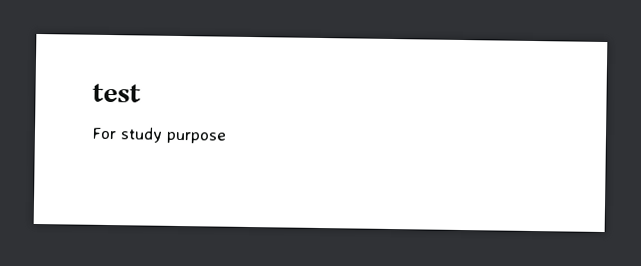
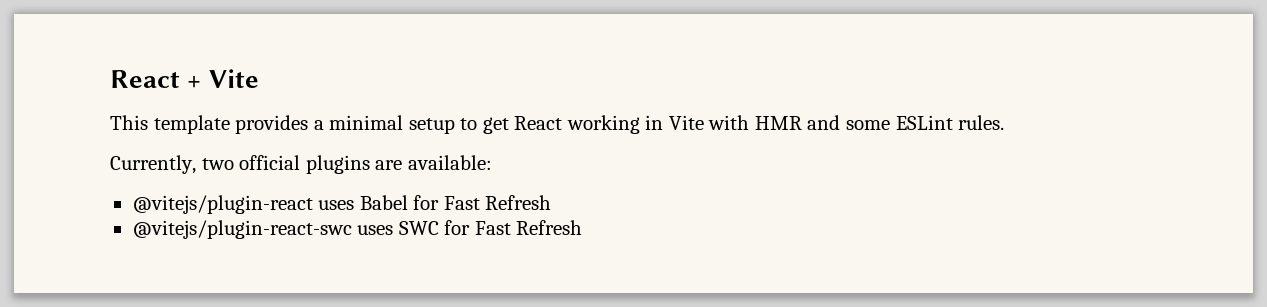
[92,83,141,103] [91,127,226,144] test // For study purpose -> [110,69,259,88] [110,115,1005,134] [110,155,492,174] [132,195,552,214] [132,220,583,239] React + Vite // This template provides a minimal setup to get React working in Vite with HMR and some ESLint rules. // Currently, two official plugins are available: // @vitejs/plugin-react uses Babel for Fast Refresh // @vitejs/plugin-react-swc uses SWC for Fast Refresh

